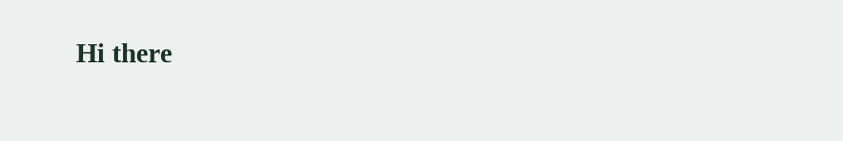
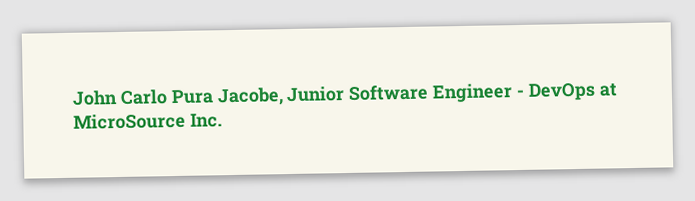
[76,43,174,63] Hi there -> [72,82,617,107] [73,112,223,130] John Carlo Pura Jacobe, Junior Software Engineer - DevOps at MicroSource Inc.

